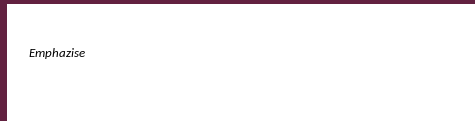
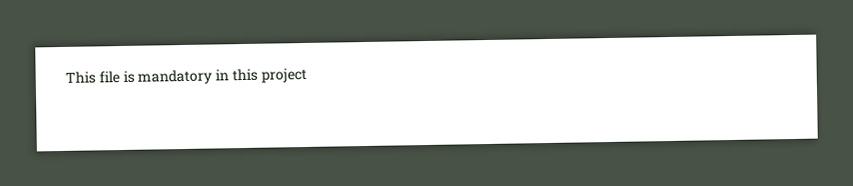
[29,48,85,59] Emphazise -> [65,67,307,85] This file is mandatory in this project

